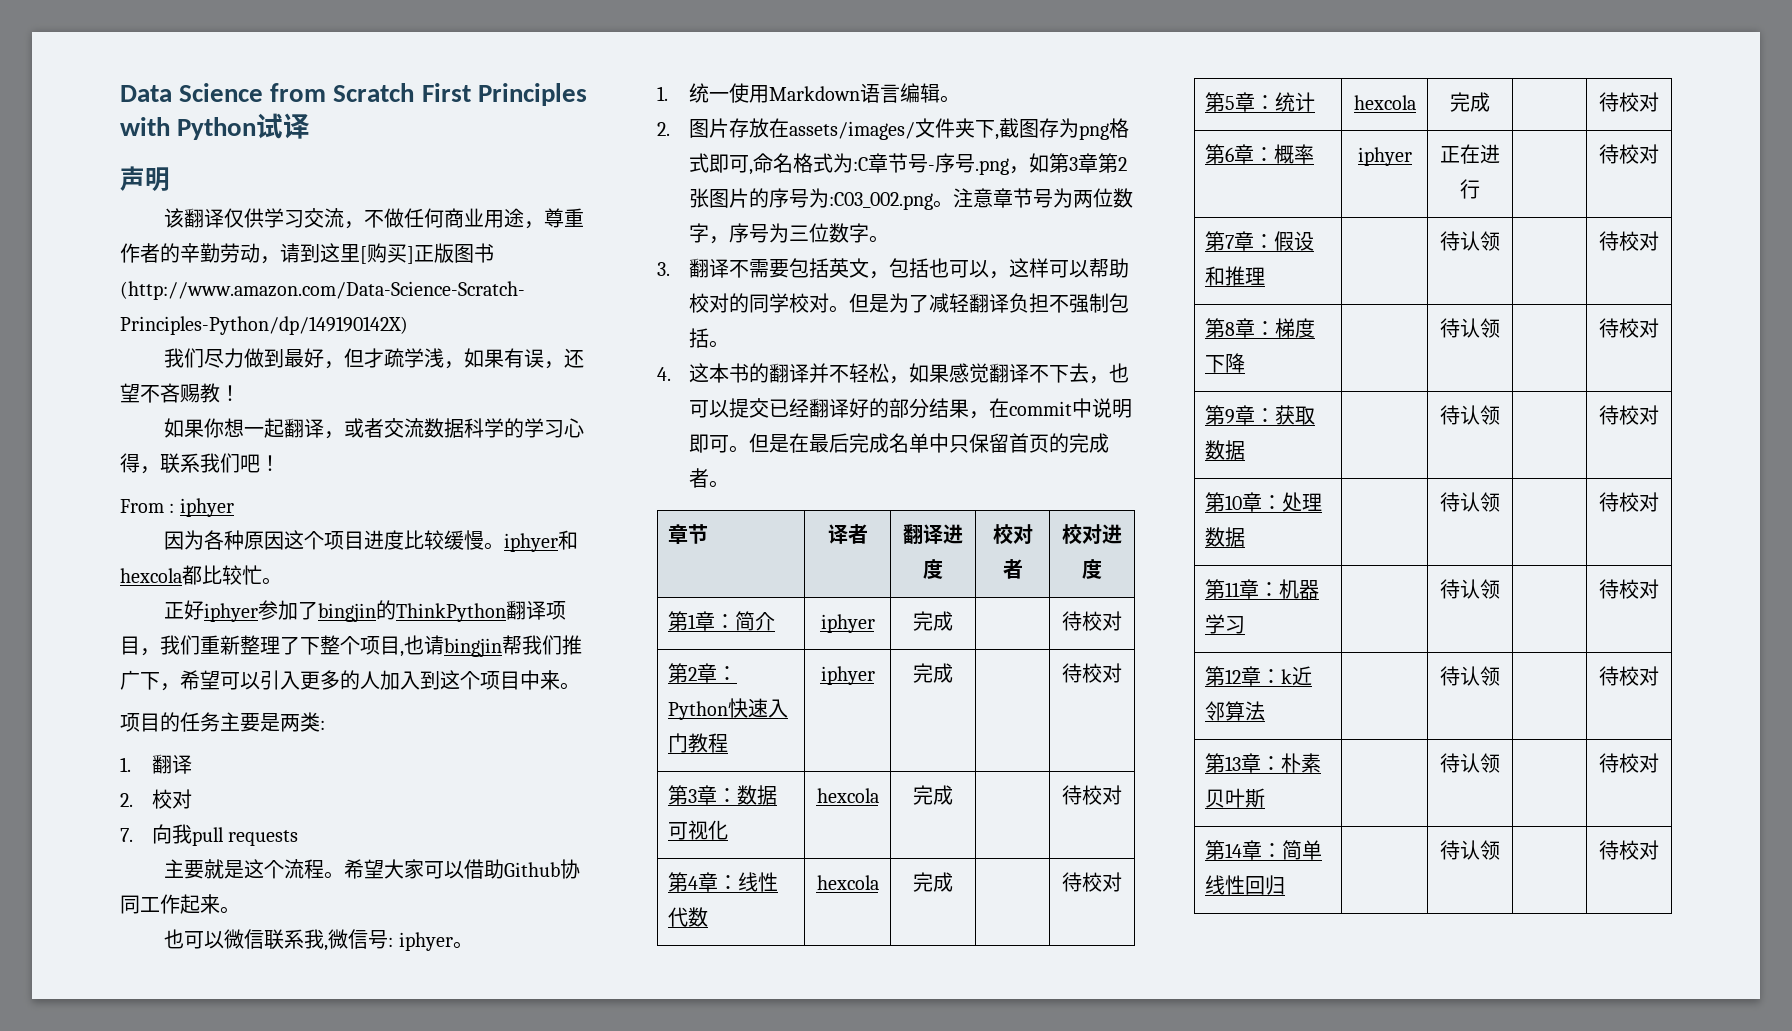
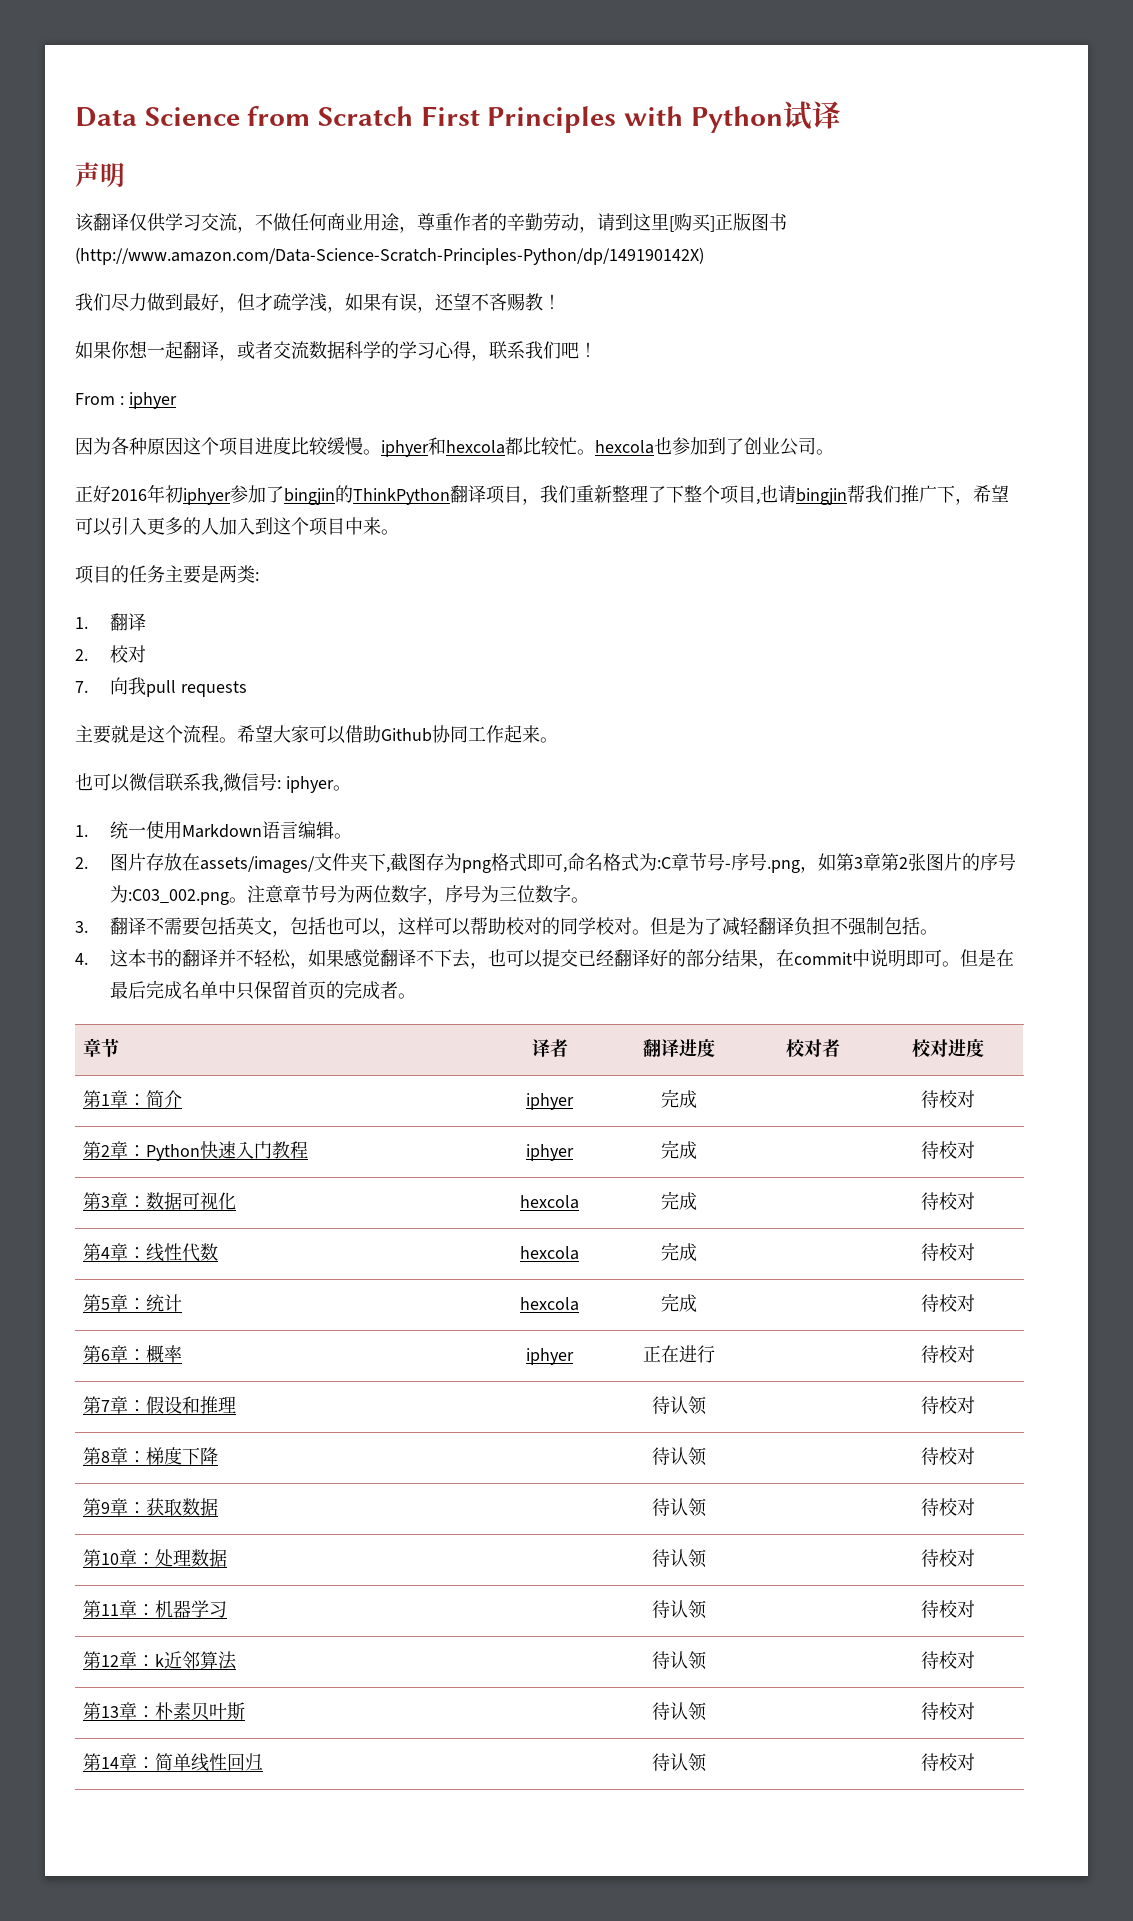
(282, 581) none -> [595,437,834,456] hexcola也参加到了创业公司。
(205, 610) none -> [111,484,183,503] 2016年初

